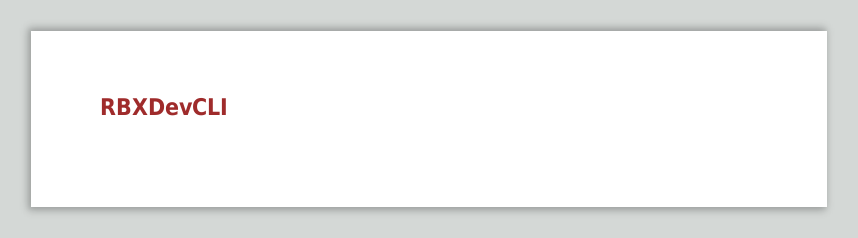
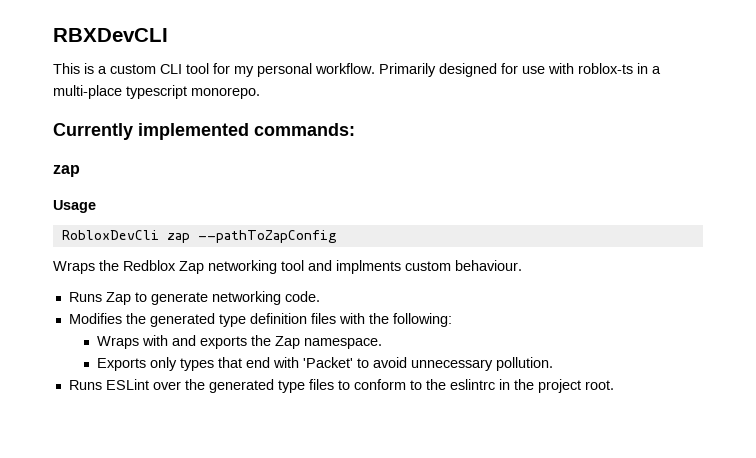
(228, 106) none -> [53,63,661,77] [53,85,260,99] [53,123,355,140] [53,165,80,177] [53,200,96,213] [61,230,337,243] [53,260,522,274] [68,291,320,305] [68,313,452,327] [97,335,383,349] [97,357,554,371] [68,379,614,393] // This is a custom CLI tool for my personal workflow. Primarily designed for use with roblox-ts in a multi-place typescript monorepo. // Currently implemented commands: // zap // Usage // RobloxDevCli zap --pathToZapConfig // Wraps the Redblox Zap networking tool and implments custom behaviour. // Runs Zap to generate networking code. // Modifies the generated type definition files with the following: // Wraps with and exports the Zap namespace. // Exports only types that end with 'Packet' to avoid unnecessary pollution. // Runs ESLint over the generated type files to conform to the eslintrc in the project root.

